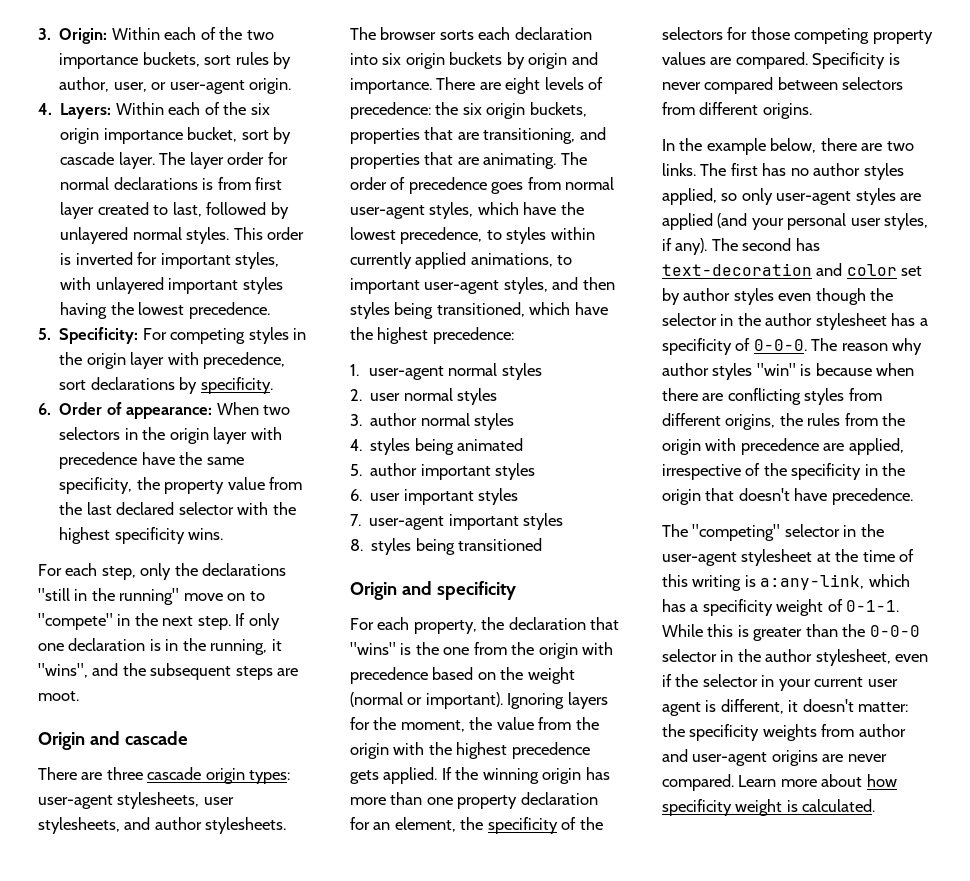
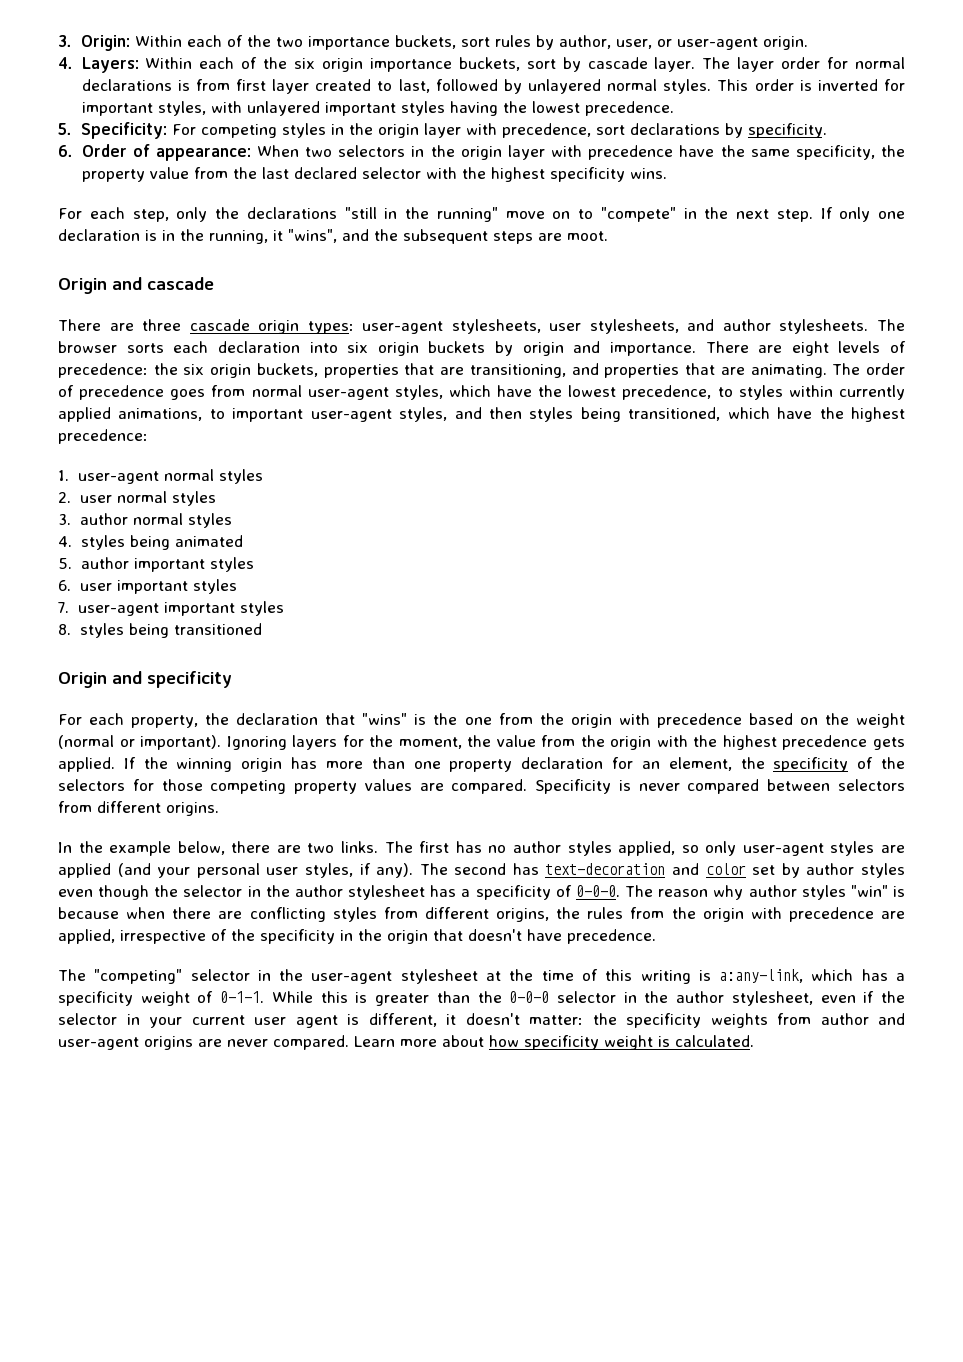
[187,127,238,142] bucket, -> [458,57,520,71] buckets,

